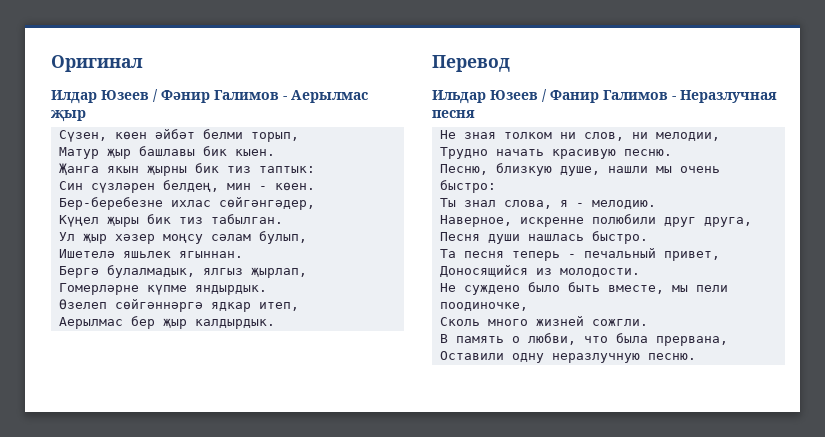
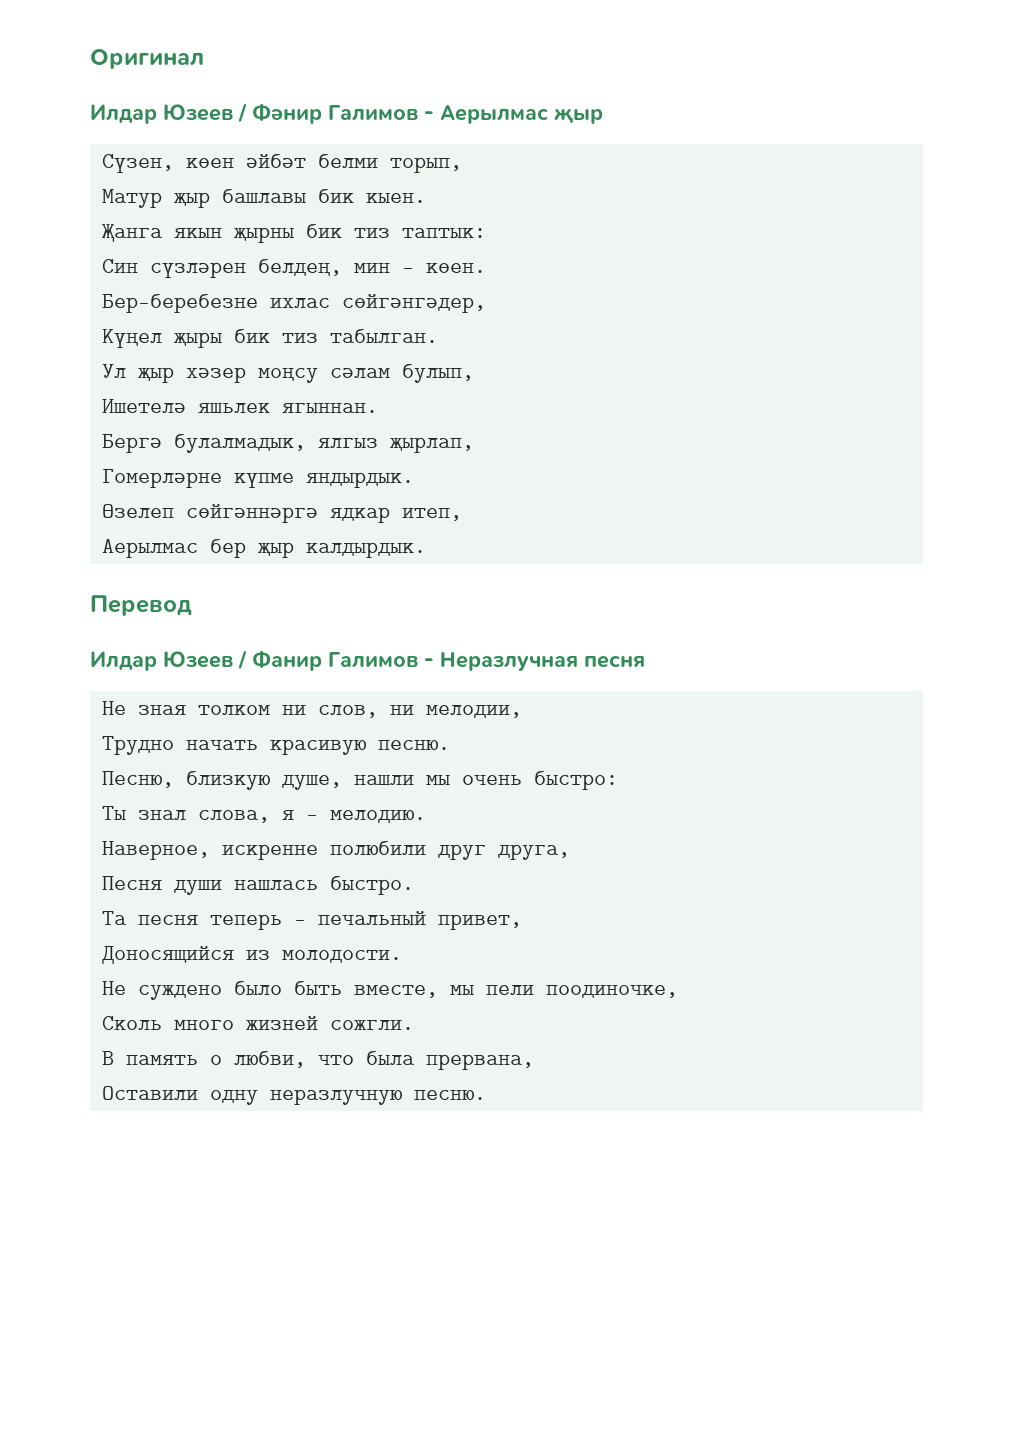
[432,90,486,104] Ильдар -> [90,651,157,671] Илдар

